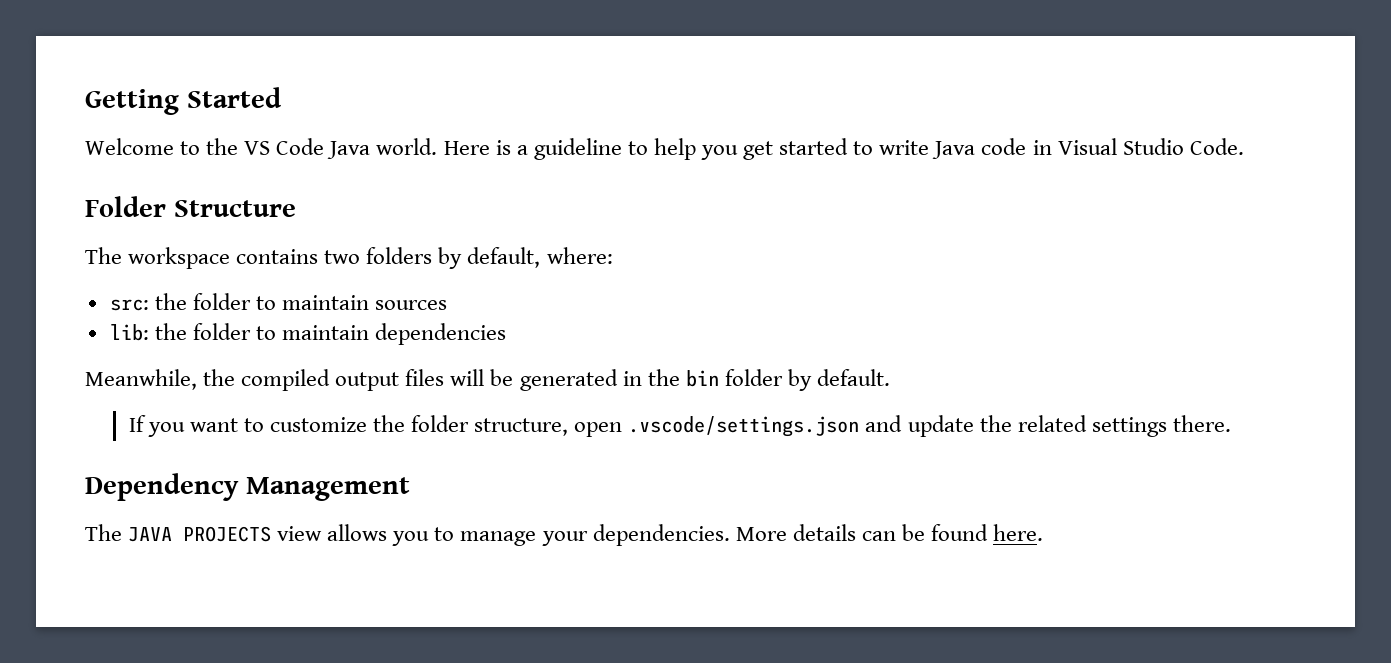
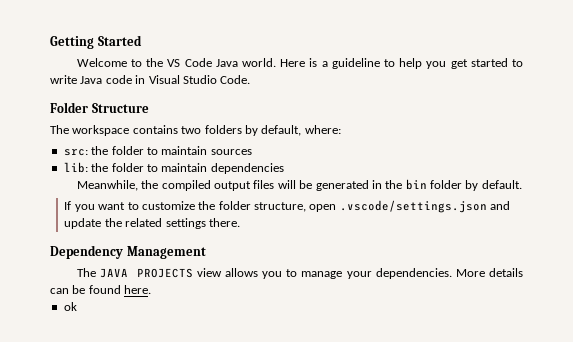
(1044, 532) none -> [63,302,77,311] // ok

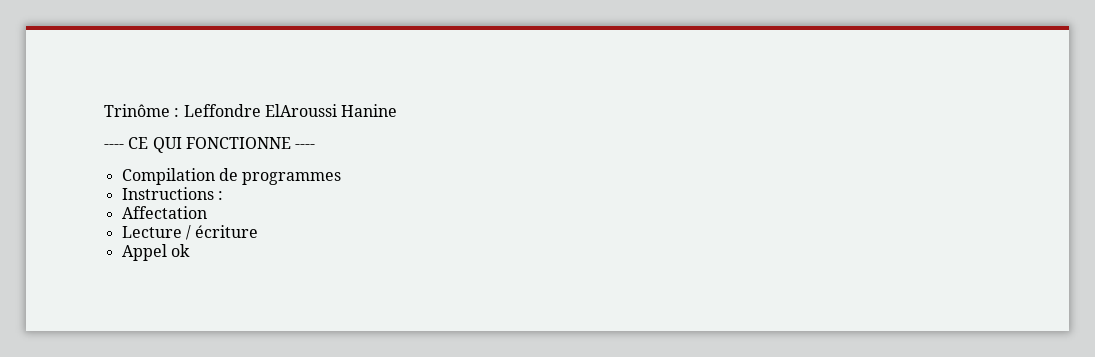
[50,35,142,49] [76,58,523,69] [50,75,251,84] [50,102,149,113] [50,125,341,136] [63,146,252,156] [63,162,284,174] [76,179,522,191] [64,200,511,213] [64,218,240,229] [50,245,206,259] [76,268,523,279] [50,285,152,294] Getting Started // Welcome to the VS Code Java world. Here is a guideline to help you get started to write Java code in Visual Studio Code. // Folder Structure // The workspace contains two folders by default, where: // src: the folder to maintain sources // lib: the folder to maintain dependencies // Meanwhile, the compiled output files will be generated in the bin folder by default. // If you want to customize the folder structure, open .vscode/settings.json and update the related settings there. // Dependency Management // The JAVA PROJECTS view allows you to manage your dependencies. More details can be found here. // -> [104,104,398,117] [104,137,316,153] [121,168,342,185] [121,187,223,200] [121,206,207,219] [121,225,259,240] [121,244,167,261] Trinôme : Leffondre ElAroussi Hanine // ---- CE QUI FONCTIONNE ---- // Compilation de programmes // Instructions : // Affectation // Lecture / écriture // Appel

